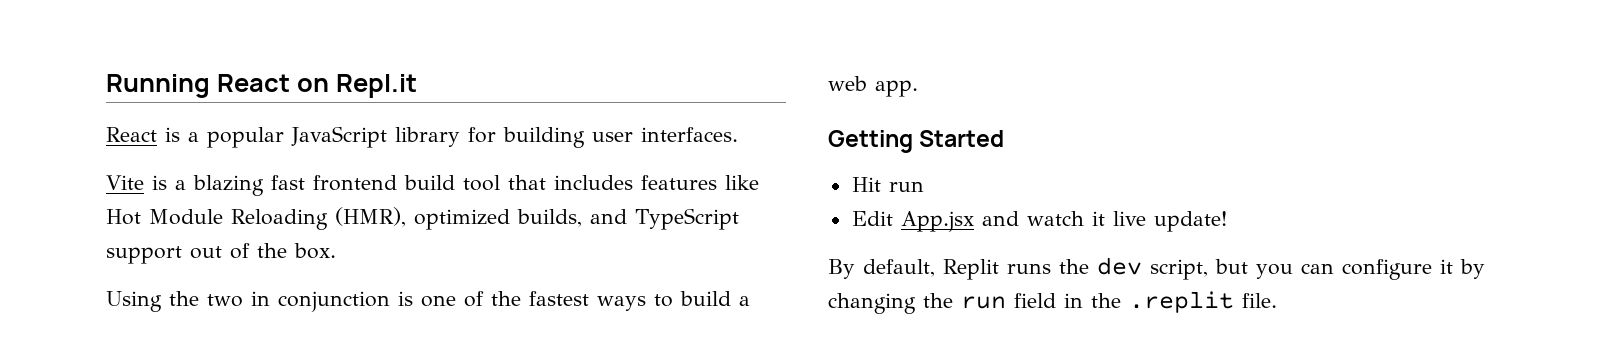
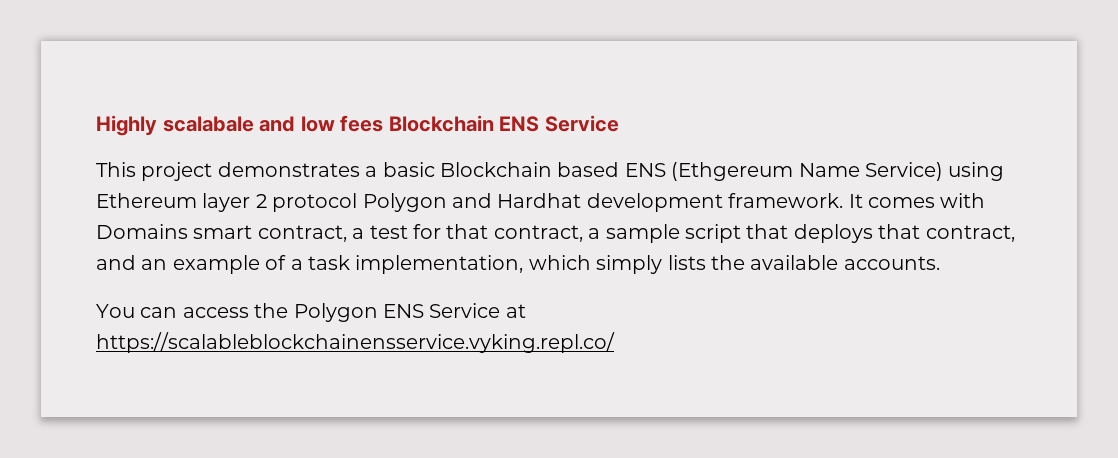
[106,74,417,98] [106,126,738,148] [106,175,759,196] [106,207,739,230] [106,243,336,264] [106,291,750,312] [828,76,918,97] [828,130,1005,153] [851,177,924,192] [851,211,1227,232] [828,257,1485,280] [828,291,1277,314] Running React on Repl.it // React is a popular JavaScript library for building user interfaces. // Vite is a blazing fast frontend build tool that includes features like Hot Module Reloading (HMR), optimized builds, and TypeScript support out of the box. // Using the two in conjunction is one of the fastest ways to build a web app. // Getting Started // Hit run // Edit App.jsx and watch it live update! // By default, Replit runs the dev script, but you can configure it by changing the run field in the .replit file. -> [96,115,619,136] [96,162,1005,181] [96,193,986,212] [96,224,1015,243] [96,255,940,274] [96,303,526,322] [96,332,615,353] Highly scalabale and low fees Blockchain ENS Service // This project demonstrates a basic Blockchain based ENS (Ethgereum Name Service) using Ethereum layer 2 protocol Polygon and Hardhat development framework. It comes with Domains smart contract, a test for that contract, a sample script that deploys that contract, and an example of a task implementation, which simply lists the available accounts. // You can access the Polygon ENS Service at https://scalableblockchainensservice.vyking.repl.co/

